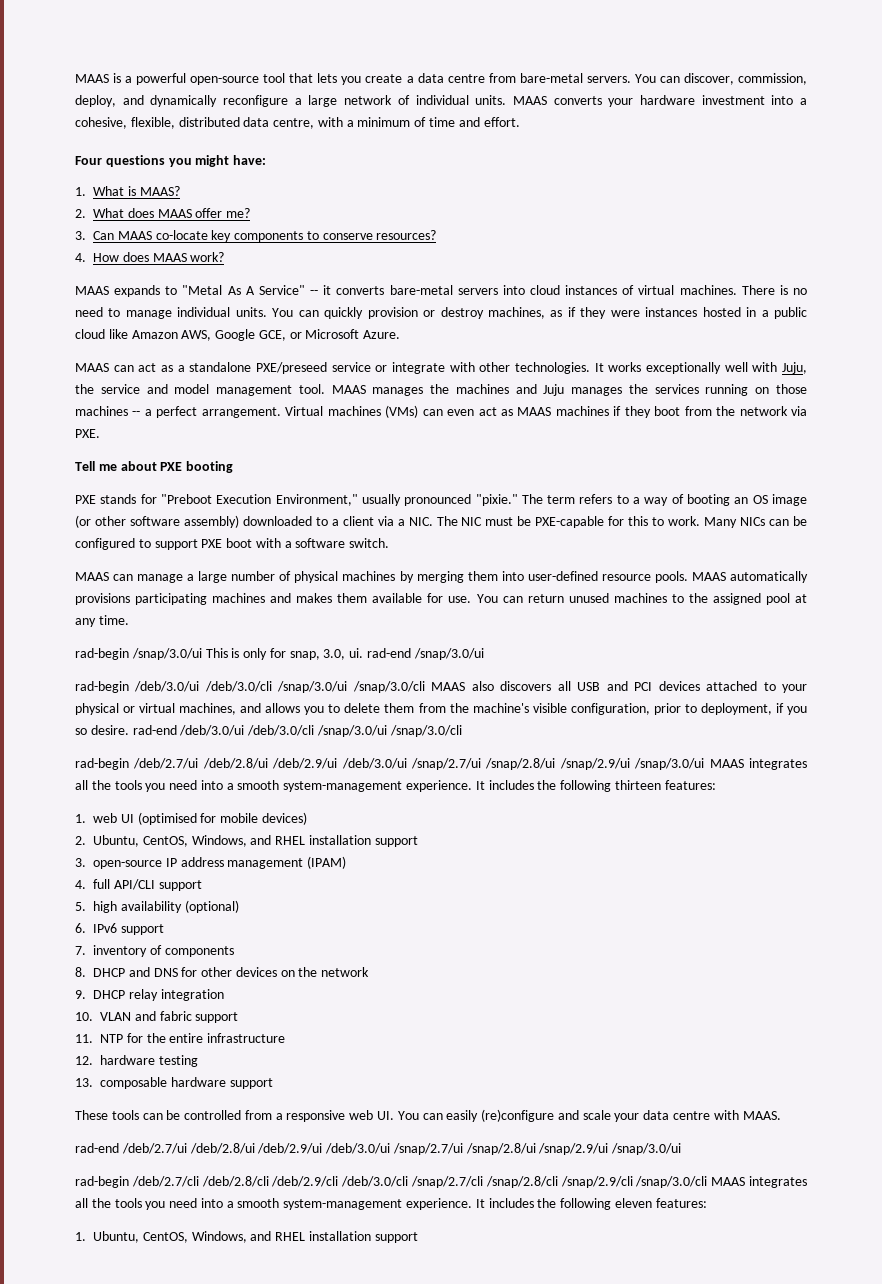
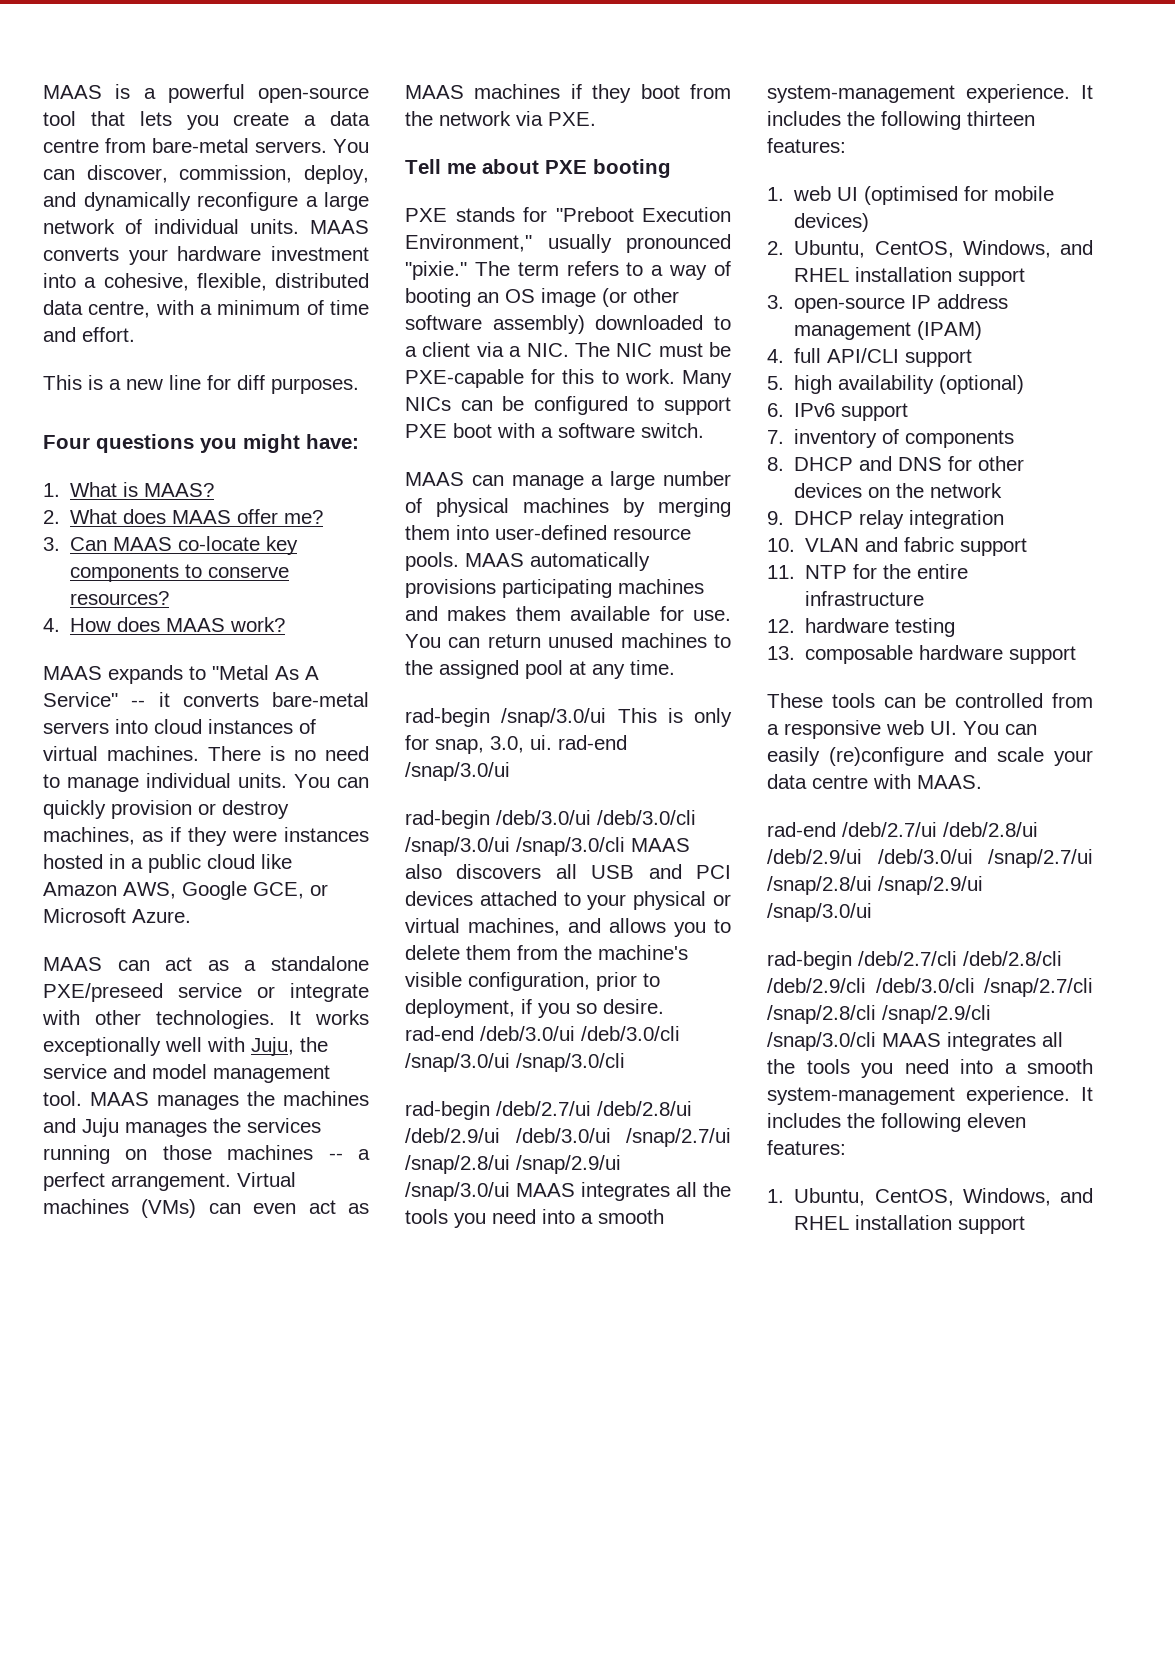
(520, 122) none -> [43,375,359,394] // This is a new line for diff purposes.

